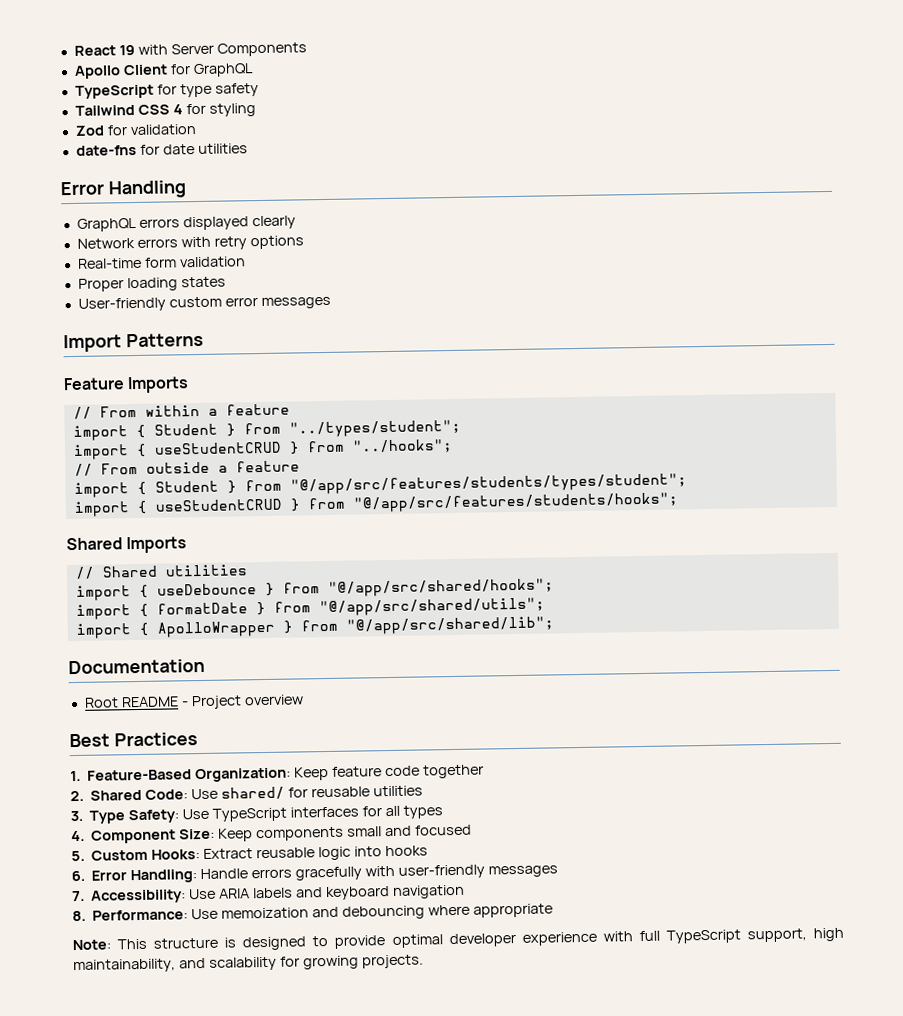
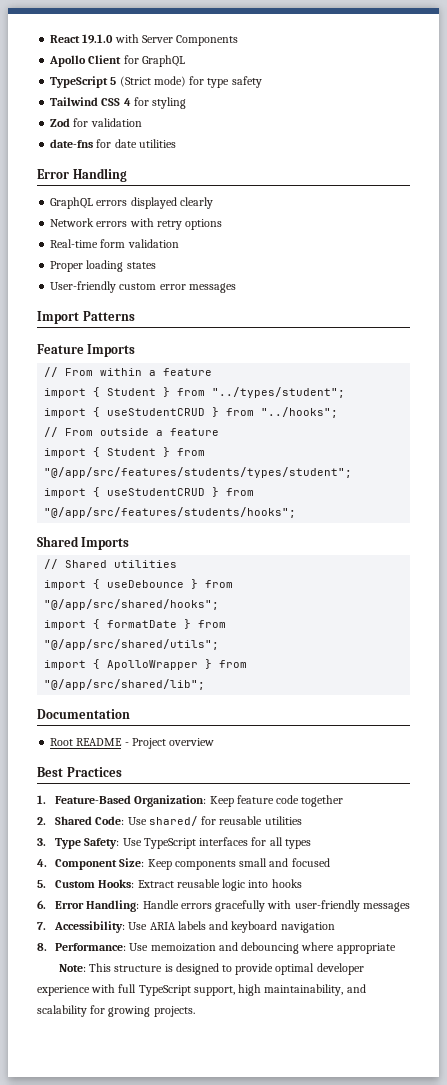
[118,44,135,56] 19 -> [82,34,114,44] 19.1.0
(154, 91) none -> [110,76,186,87] 5 (Strict mode)

